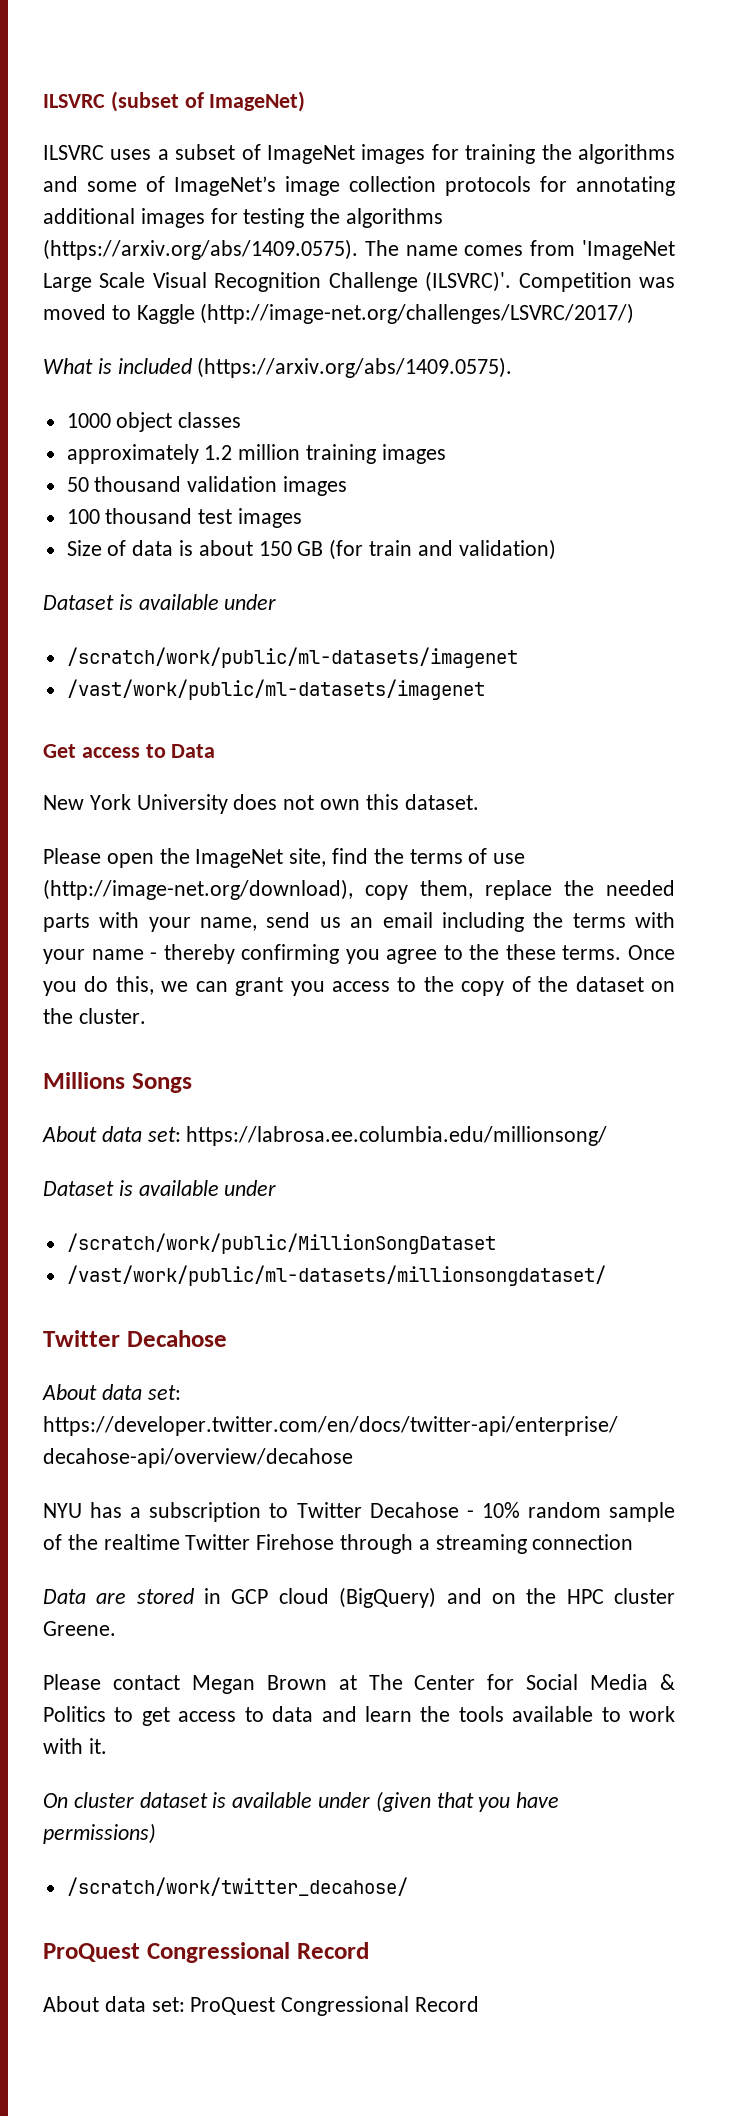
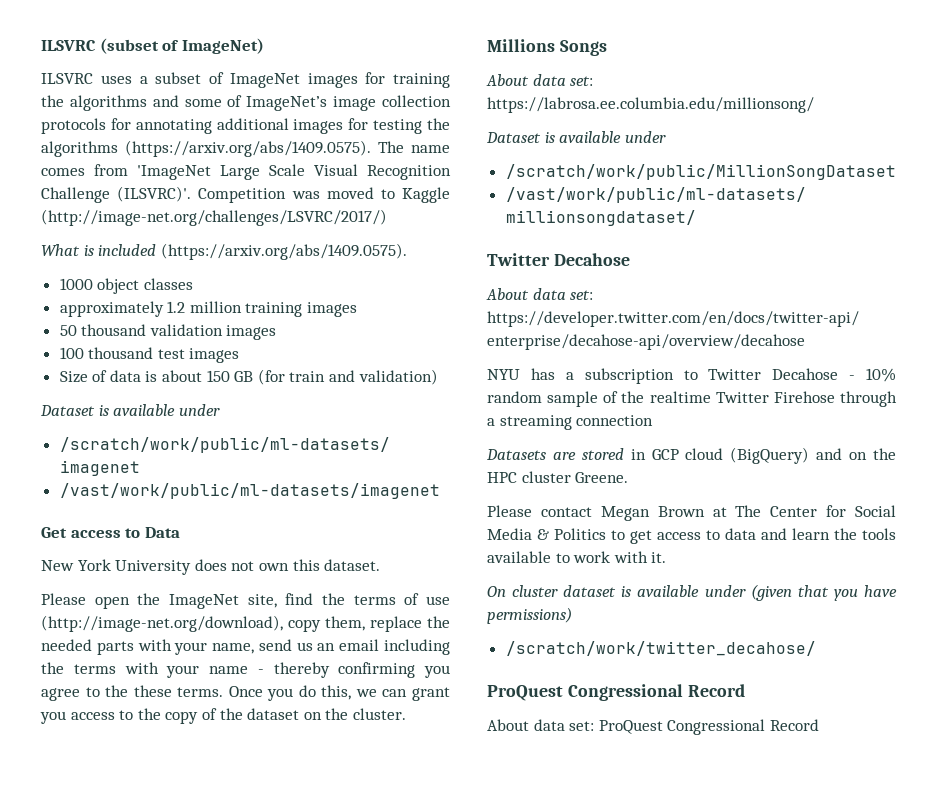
[43,1589,86,1604] Data -> [486,449,546,460] Datasets

